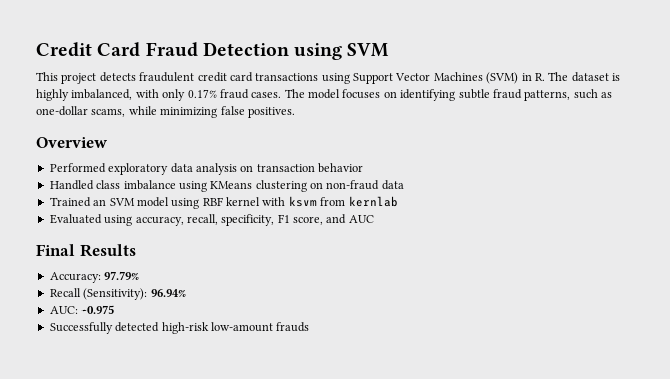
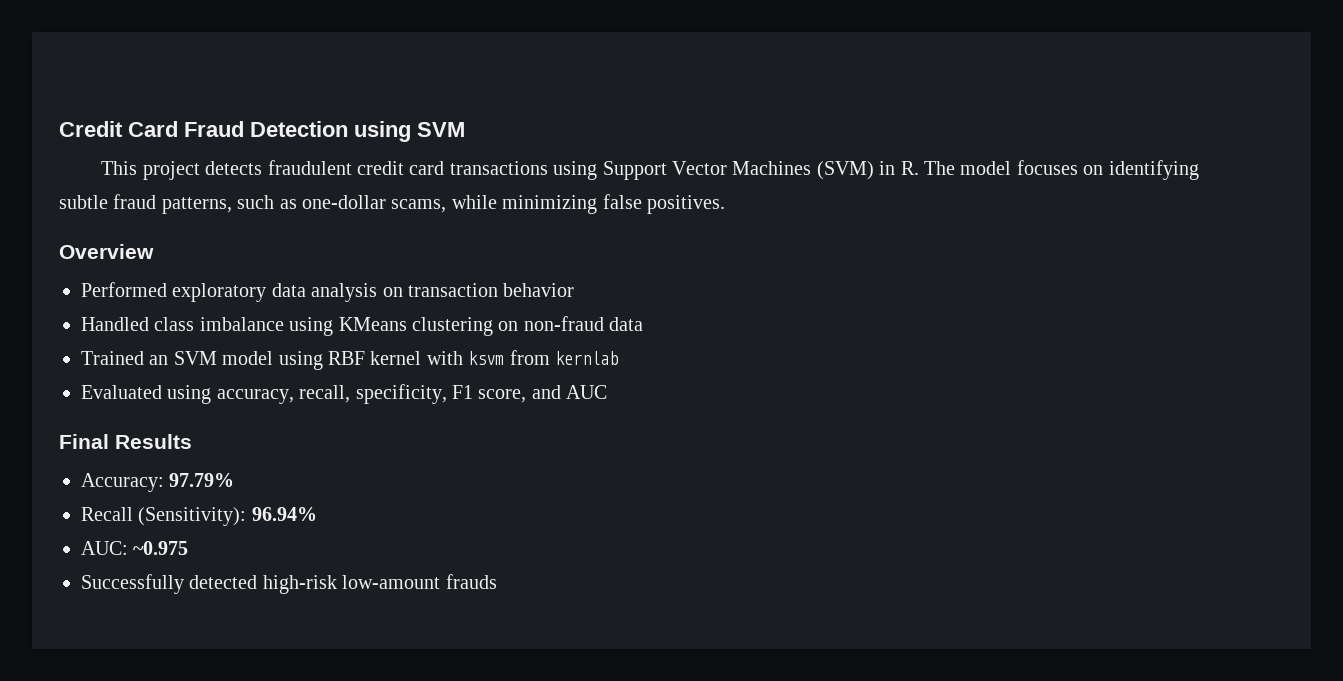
[571,72,620,82] [36,89,305,101] dataset is highly imbalanced, with only 0.17% fraud cases. The -> (956, 168) none

